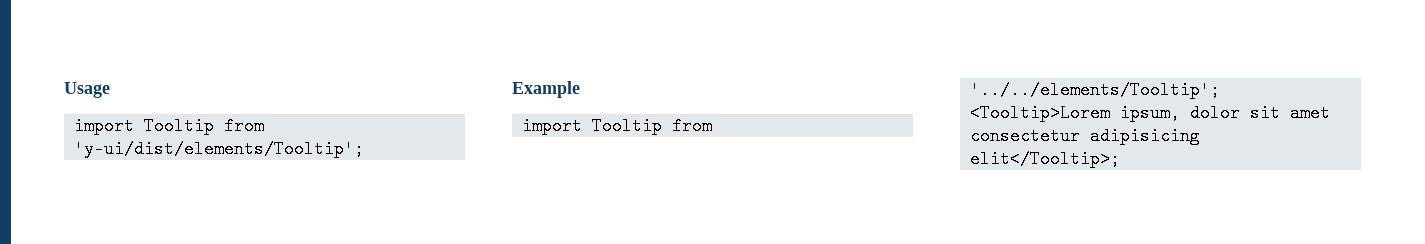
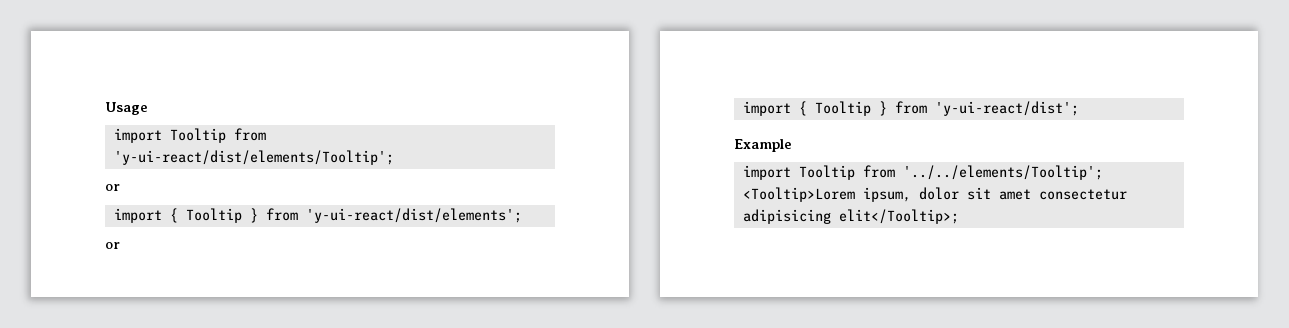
[74,140,365,158] 'y-ui/dist/elements/Tooltip'; -> [113,150,394,165] [105,184,120,191] [113,208,522,223] [105,242,120,249] [742,101,1079,116] 'y-ui-react/dist/elements/Tooltip'; // or // import { Tooltip } from 'y-ui-react/dist/elements'; // or // import { Tooltip } from 'y-ui-react/dist';

